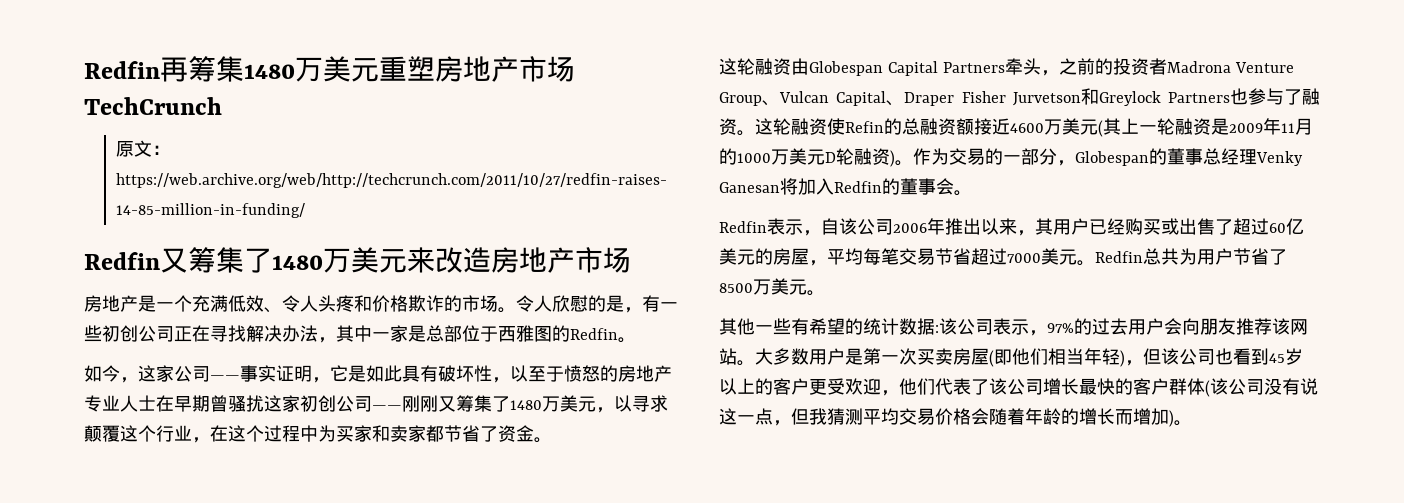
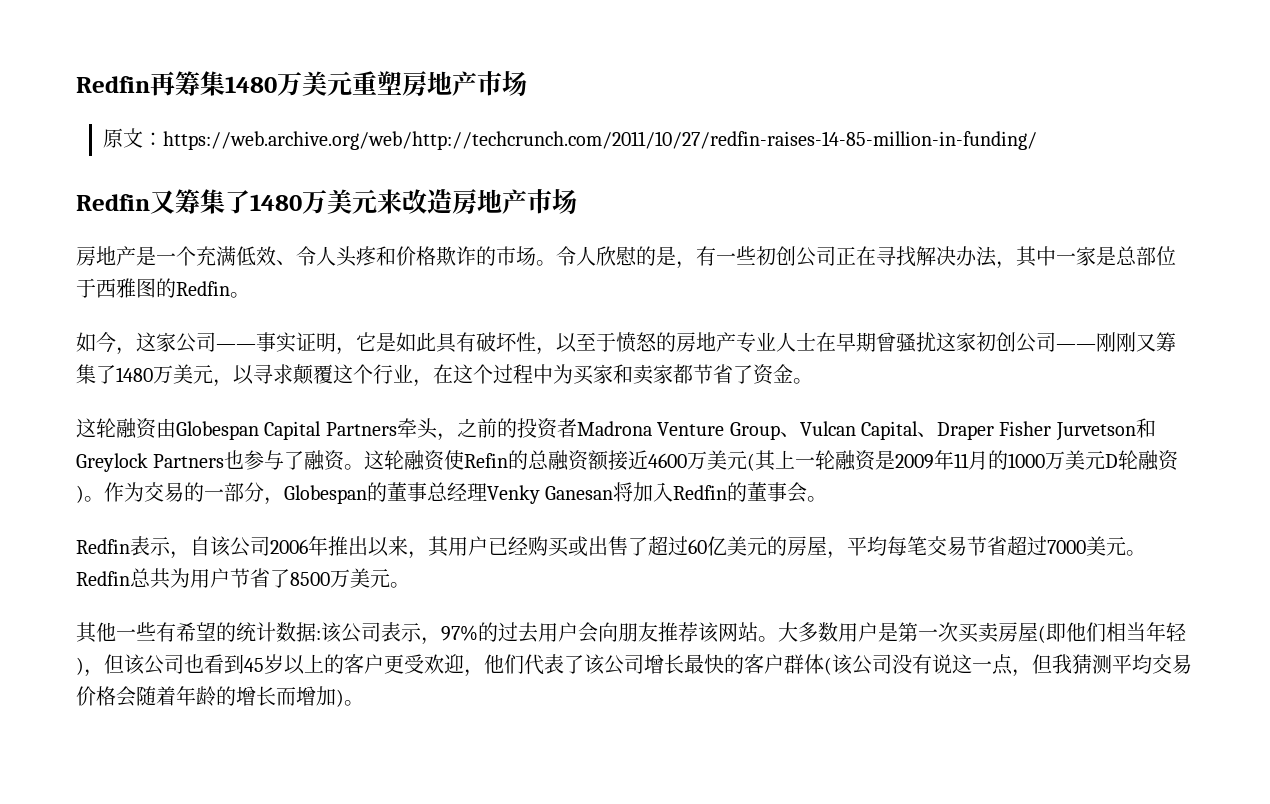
[84,97,222,115] TechCrunch -> (527, 83) none

